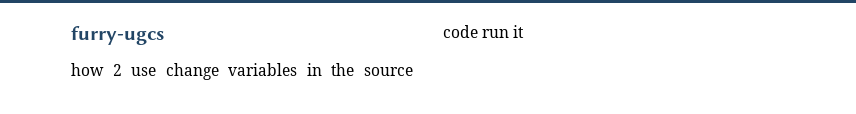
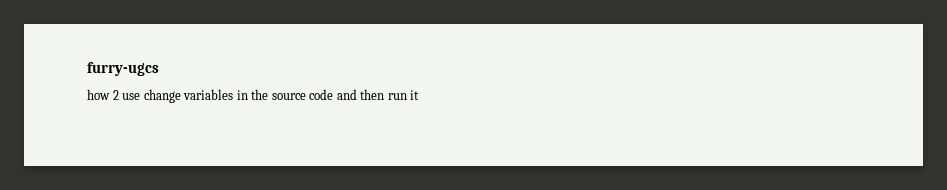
(478, 31) none -> [336,89,385,100] and then

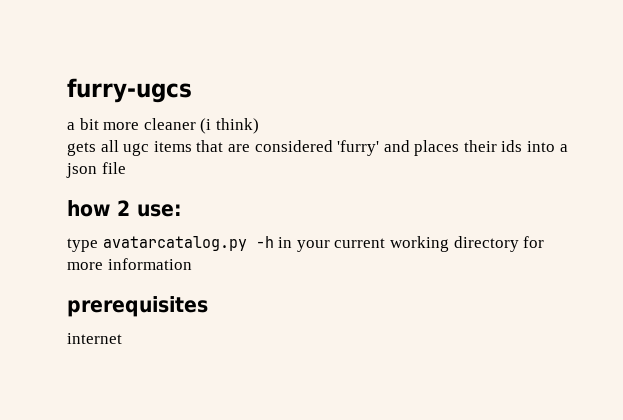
[87,89,420,103] how 2 use change variables in the source code and then run it -> [67,118,259,134] [67,140,568,156] [66,162,126,178] [67,200,182,217] [67,236,545,252] [67,258,192,270] [67,296,208,317] [67,333,122,344] a bit more cleaner (i think) // gets all ugc items that are considered 'furry' and places their ids into a json file // how 2 use: // type avatarcatalog.py -h in your current working directory for more information // prerequisites // internet

